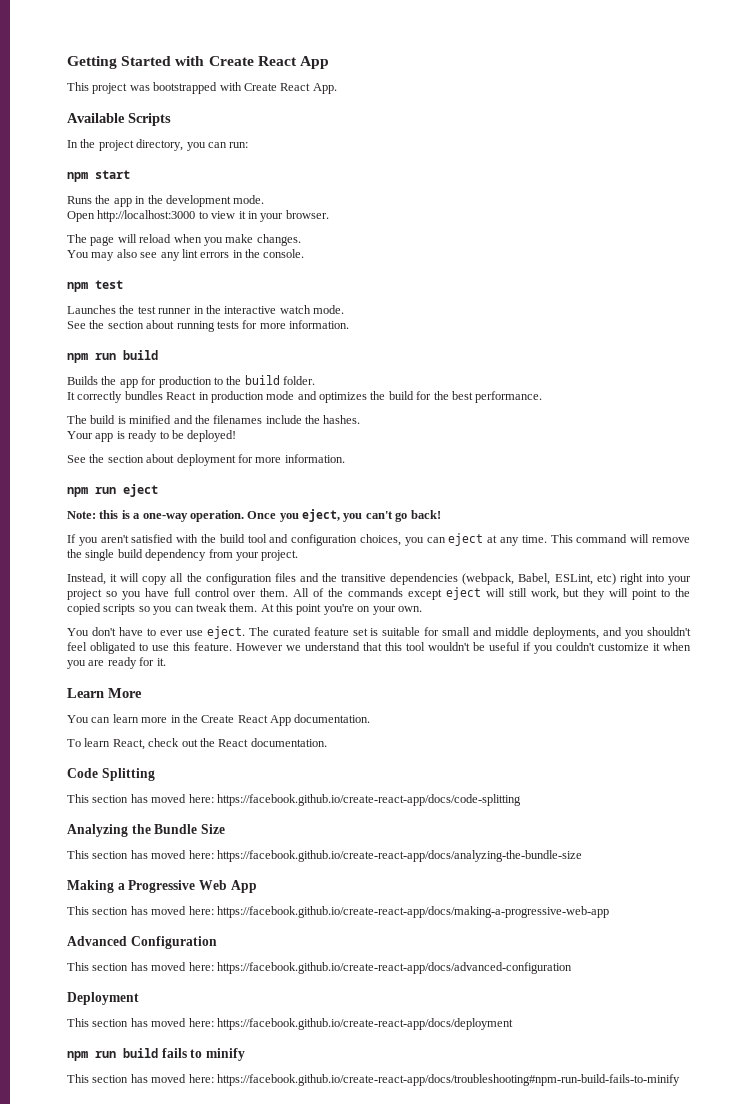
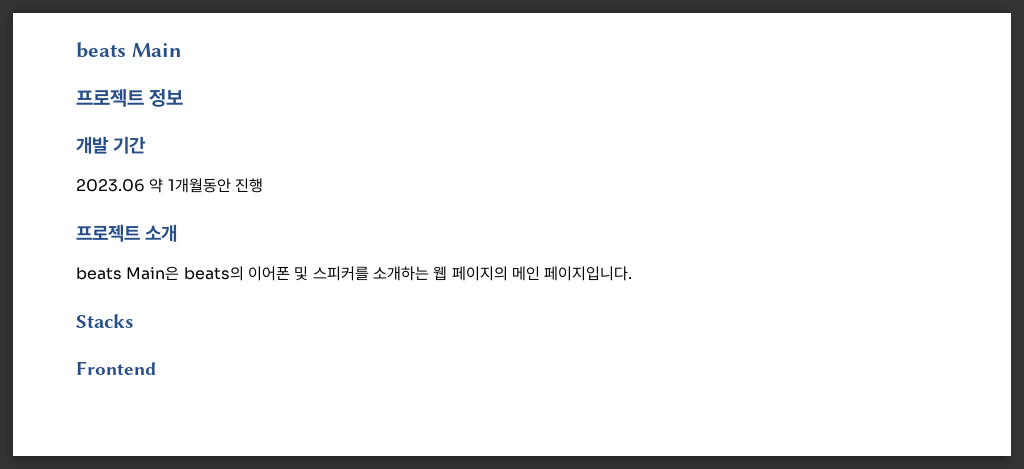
[67,56,329,69] [67,82,337,94] [67,113,171,126] [67,139,249,151] [67,170,130,182] [67,195,265,207] [67,210,329,222] [67,234,301,246] [67,249,305,261] [67,280,123,292] [67,305,344,314] [67,320,349,332] [67,350,158,363] [67,375,315,388] [67,391,543,403] [67,415,361,424] [67,430,237,442] [67,454,345,466] [67,484,158,497] [67,509,441,522] [67,533,690,546] [67,549,299,561] [67,573,691,585] [67,587,690,600] [67,603,422,615] [67,626,691,639] [67,642,691,654] [67,657,166,669] [67,688,142,698] [67,714,371,726] [67,738,327,750] [67,768,155,781] [67,794,521,806] [67,824,225,837] [67,850,582,862] [67,880,257,893] [67,906,609,918] [67,936,217,949] [67,962,572,974] [67,992,139,1005] [67,1018,513,1030] [67,1048,245,1061] [67,1074,680,1086] Getting Started with Create React App // This project was bootstrapped with Create React App. // Available Scripts // In the project directory, you can run: // npm start // Runs the app in the development mode. // Open http://localhost:3000 to view it in your browser. // The page will reload when you make changes. // You may also see any lint errors in the console. // npm test // Launches the test runner in the interactive watch mode. // See the section about running tests for more information. // npm run build // Builds the app for production to the build folder. // It correctly bundles React in production mode and optimizes the build for the best performance. // The build is minified and the filenames include the hashes. // Your app is ready to be deployed! // See the section about deployment for more information. // npm run eject // Note: this is a one-way operation. Once you eject, you can't go back! // If you aren't satisfied with the build tool and configuration choices, you can eject at any time. This command will remove the single build dependency from your project. // Instead, it will copy all the configuration files and the transitive dependencies (webpack, Babel, ESLint, etc) right into your project so you have full control over them. All of the commands except eject will still work, but they will point to the copied scripts so you can tweak them. At this point you're on your own. // You don't have to ever use eject. The curated feature set is suitable for small and middle deployments, and you shouldn't feel obligated to use this feature. However we understand that this tool wouldn't be useful if you couldn't customize it when you are ready for it. // Learn More // You can learn more in the Create React App documentation. // To learn React, check out the React documentation. // Code Splitting // This section has moved here: https://facebook.github.io/create-react-app/docs/code-splitting // Analyzing the Bundle Size // This section has moved here: https://facebook.github.io/create-react-app/docs/analyzing-the-bundle-size // Making a Progressive Web App // This section has moved here: https://facebook.github.io/create-react-app/docs/making-a-progressive-web-app // Advanced Configuration // This section has moved here: https://facebook.github.io/create-react-app/docs/advanced-configuration // Deployment // This section has moved here: https://facebook.github.io/create-react-app/docs/deployment // npm run build fails to minify // This section has moved here: https://facebook.github.io/create-react-app/docs/troubleshooting#npm-run-build-fails-to-minify -> [76,42,182,58] [76,89,184,107] [76,136,147,154] [76,178,263,193] [76,224,178,242] [76,266,633,281] [76,314,133,328] [76,361,156,375] beats Main // 프로젝트 정보 // 개발 기간 // 2023.06 약 1개월동안 진행 // 프로젝트 소개 // beats Main은 beats의 이어폰 및 스피커를 소개하는 웹 페이지의 메인 페이지입니다. // Stacks // Frontend

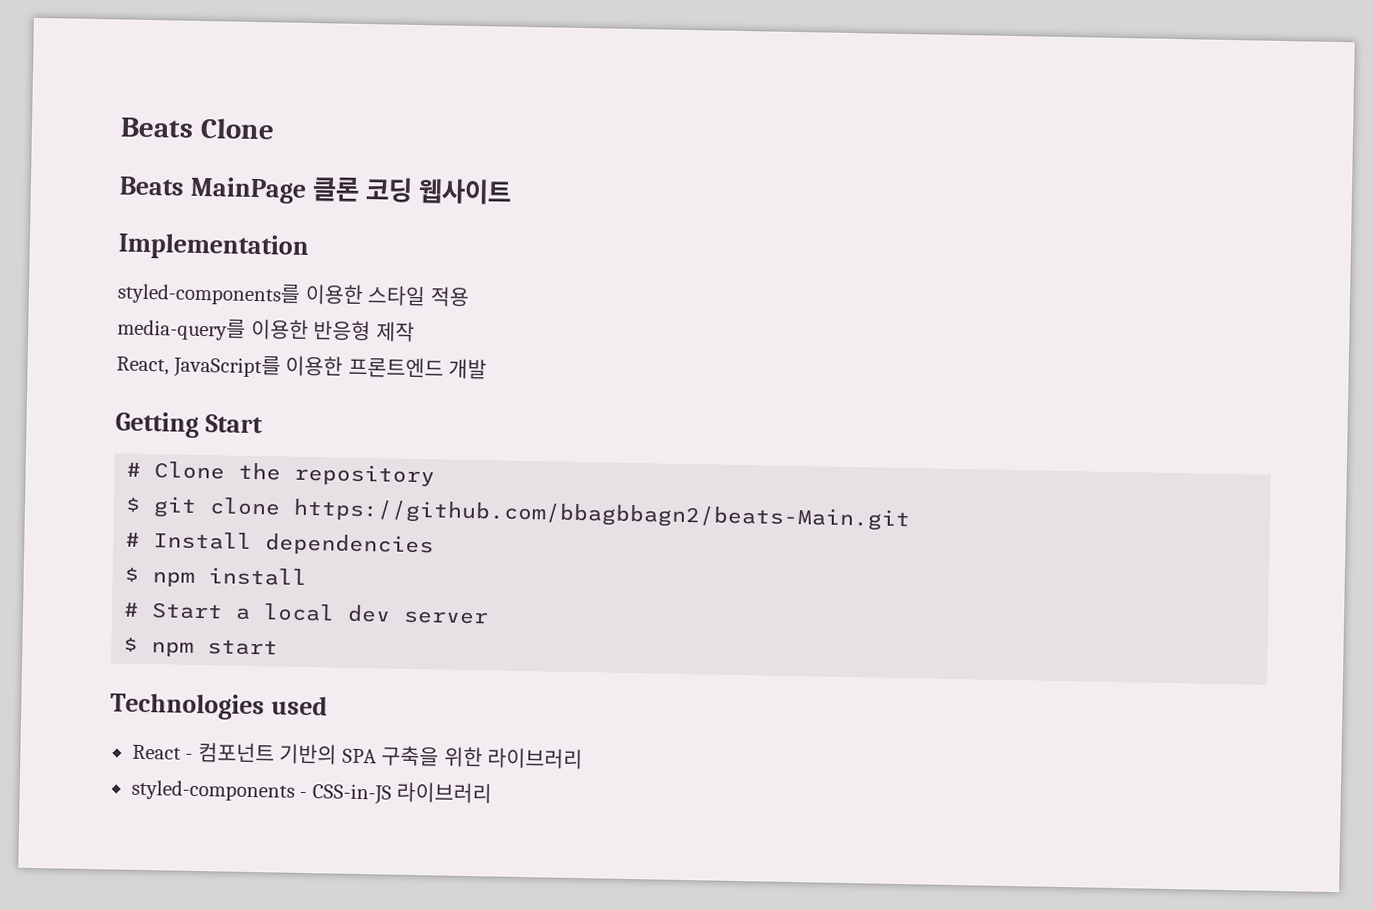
[76,42,182,58] [76,89,184,107] [76,136,147,154] [76,178,263,193] [76,224,178,242] [76,266,633,281] [76,314,133,328] [76,361,156,375] beats Main // 프로젝트 정보 // 개발 기간 // 2023.06 약 1개월동안 진행 // 프로젝트 소개 // beats Main은 beats의 이어폰 및 스피커를 소개하는 웹 페이지의 메인 페이지입니다. // Stacks // Frontend -> [120,117,275,140] [119,176,512,205] [118,232,309,261] [117,281,470,307] [117,317,415,342] [116,354,488,380] [115,411,263,438] [126,461,436,487] [125,496,912,532] [125,531,435,557] [124,567,308,587] [123,602,490,625] [123,637,279,657] [110,692,328,721] [131,742,584,770] [130,779,493,805] Beats Clone // Beats MainPage 클론 코딩 웹사이트 // Implementation // styled-components를 이용한 스타일 적용 // media-query를 이용한 반응형 제작 // React, JavaScript를 이용한 프론트엔드 개발 // Getting Start // # Clone the repository // $ git clone https://github.com/bbagbbagn2/beats-Main.git // # Install dependencies // $ npm install // # Start a local dev server // $ npm start // Technologies used // React - 컴포넌트 기반의 SPA 구축을 위한 라이브러리 // styled-components - CSS-in-JS 라이브러리

